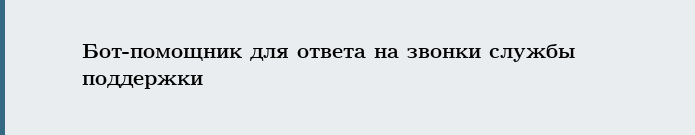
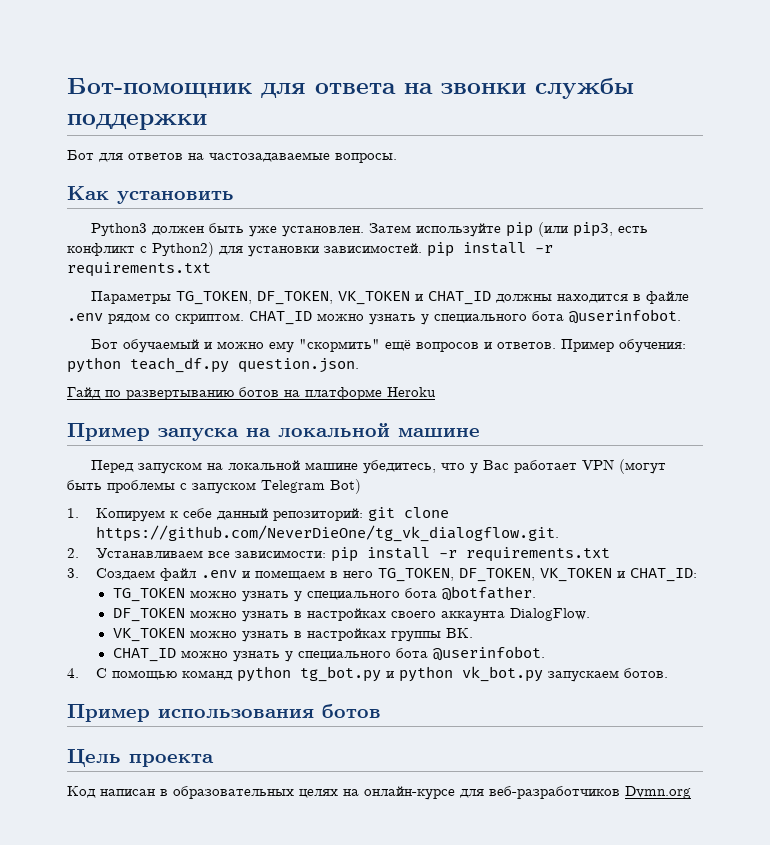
(203, 82) none -> [67,150,397,163] [67,186,234,204] [90,222,648,237] [67,242,553,257] [67,262,211,277] [90,291,689,305] [67,309,681,325] [90,339,686,353] [67,357,359,373] [67,387,436,400] [67,423,480,441] [90,459,666,474] [67,479,361,494] [67,507,450,522] [96,525,560,542] [67,547,611,562] [67,568,698,582] [112,586,536,602] [112,608,590,622] [112,628,473,642] [112,646,545,662] [67,666,669,682] [67,704,381,722] [67,749,214,767] [67,786,691,800] // Бот для ответов на частозадаваемые вопросы. // Как установить // Python3 должен быть уже установлен. Затем используйте pip (или pip3, есть конфликт с Python2) для установки зависимостей. pip install -r requirements.txt // Параметры TG_TOKEN, DF_TOKEN, VK_TOKEN и CHAT_ID должны находится в файле .env рядом со скриптом. CHAT_ID можно узнать у специального бота @userinfobot. // Бот обучаемый и можно ему "скормить" ещё вопросов и ответов. Пример обучения: python teach_df.py question.json. // Гайд по развертыванию ботов на платформе Heroku // Пример запуска на локальной машине // Перед запуском на локальной машине убедитесь, что у Вас работает VPN (могут быть проблемы с запуском Telegram Bot) // 1. Копируем к себе данный репозиторий: git clone https://github.com/NeverDieOne/tg_vk_dialogflow.git. // 2. Устанавливаем все зависимости: pip install -r requirements.txt // 3. Создаем файл .env и помещаем в него TG_TOKEN, DF_TOKEN, VK_TOKEN и CHAT_ID: // TG_TOKEN можно узнать у специального бота @botfather. // DF_TOKEN можно узнать в настройках своего аккаунта DialogFlow. // VK_TOKEN можно узнать в настройках группы ВК. // CHAT_ID можно узнать у специального бота @userinfobot. // 4. С помощью команд python tg_bot.py и python vk_bot.py запускаем ботов. // Пример использования ботов // Цель проекта // Код написан в образовательных целях на онлайн-курсе для веб-разработчиков Dvmn.org

